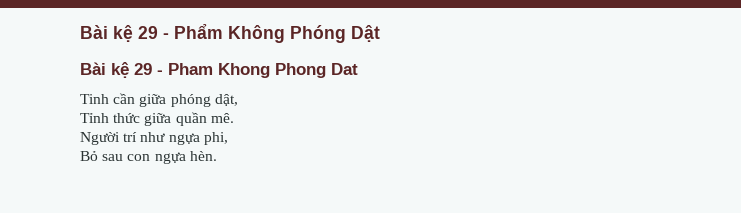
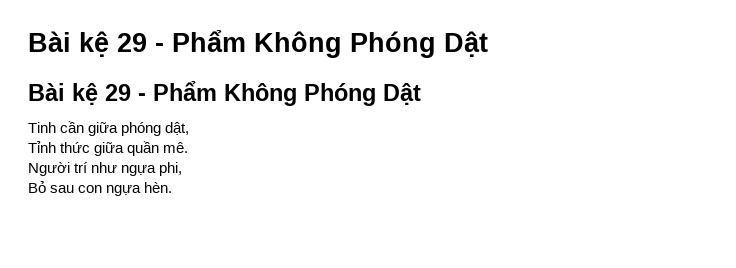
[168,63,358,78] Pham Khong Phong Dat -> [153,81,421,106] Phẩm Không Phóng Dật

